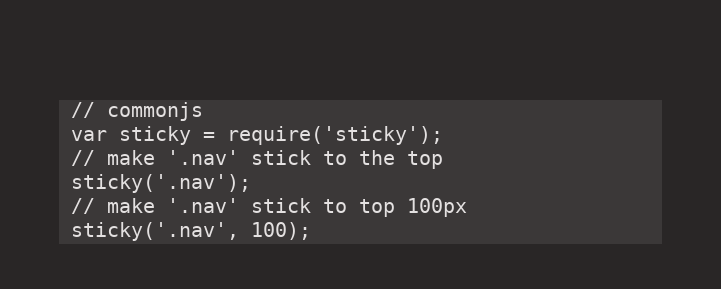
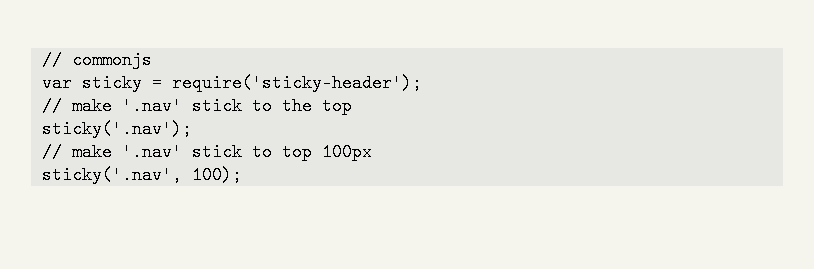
[227,126,444,145] require('sticky'); -> [172,74,423,92] require('sticky-header');

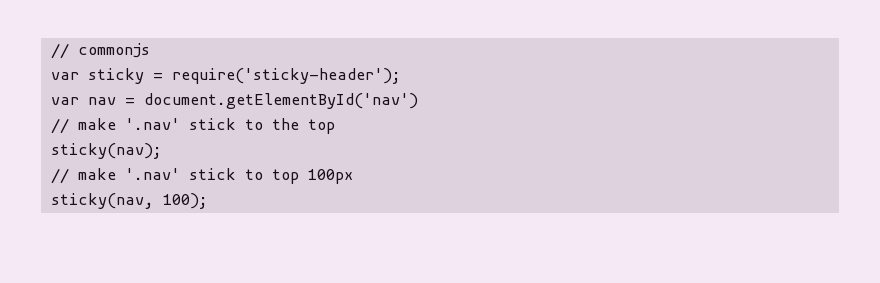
(423, 83) none -> [50,93,418,109] // var nav = document.getElementById('nav')
[42,120,193,138] sticky('.nav'); -> [50,143,162,159] sticky(nav);
[42,166,183,184] sticky('.nav', -> [50,193,154,209] sticky(nav,

